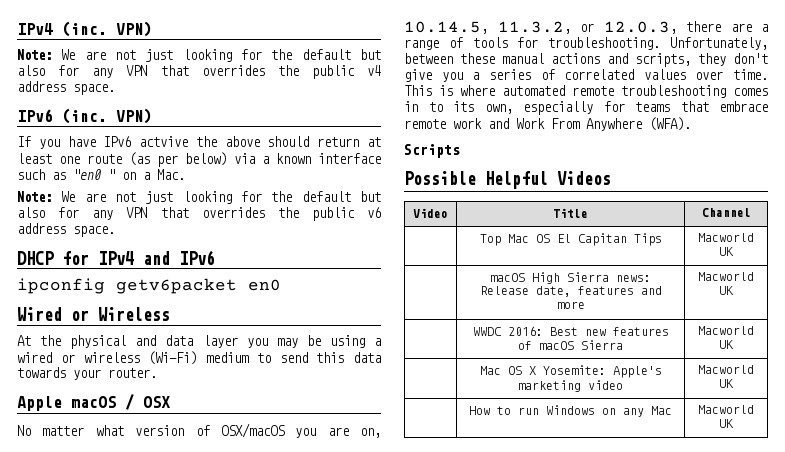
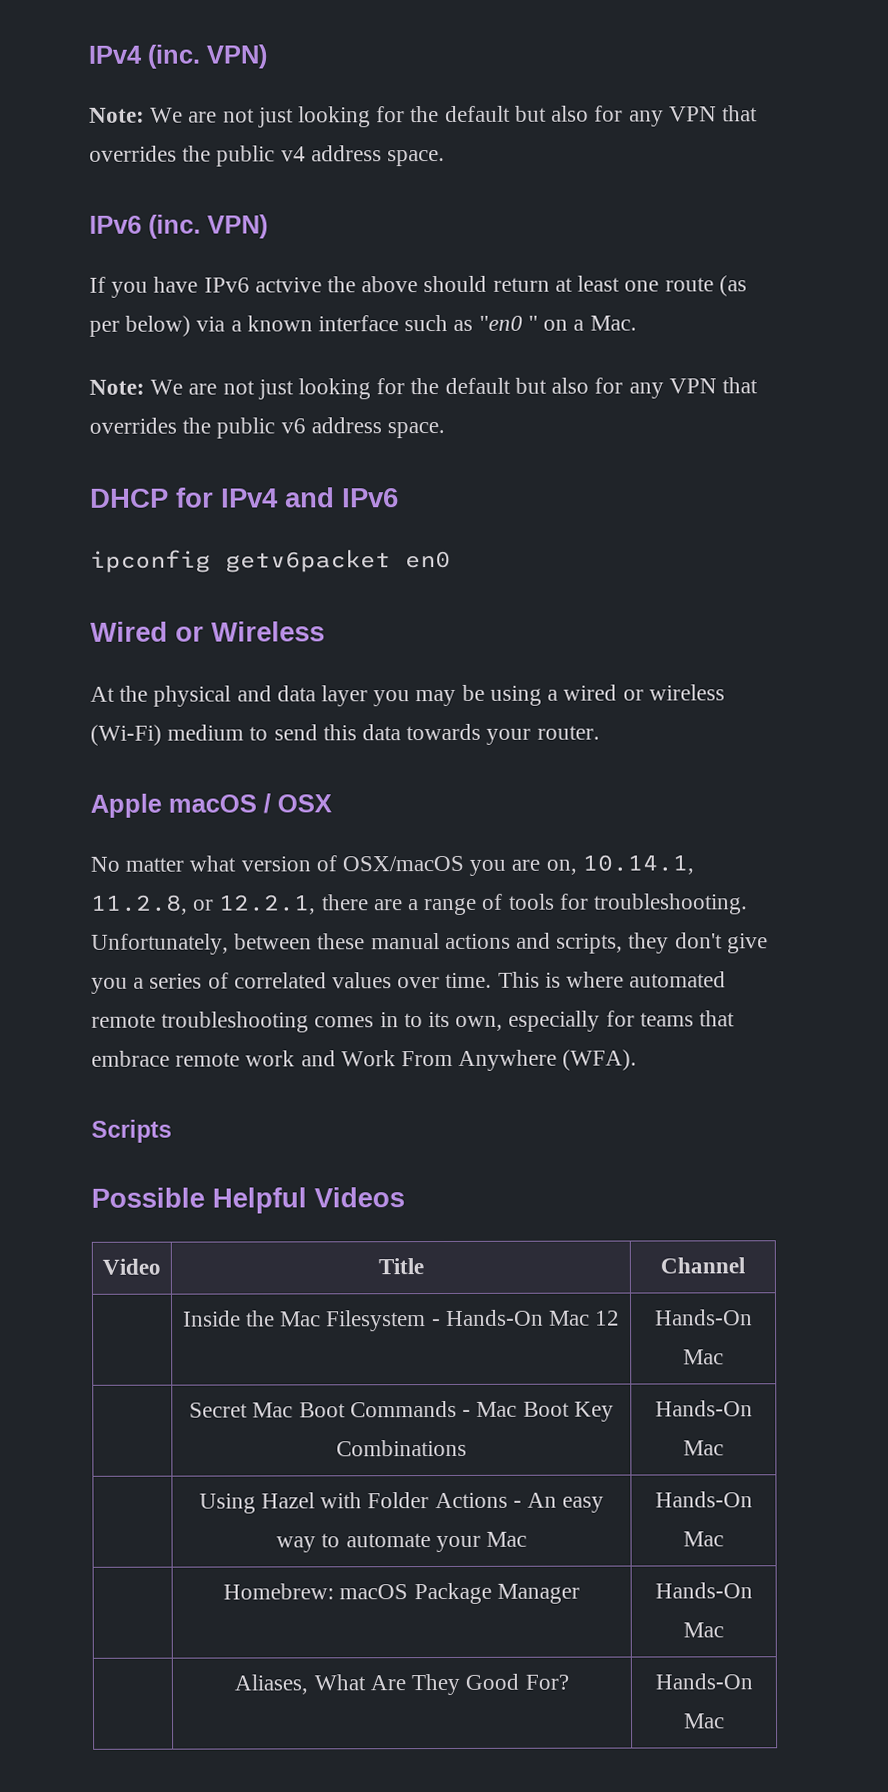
[404,21,677,34] 10.14.5, 11.3.2, or 12.0.3, -> [581,854,694,875] [90,894,317,915] 10.14.1, 11.2.8, or 12.2.1,
[479,233,662,246] [698,233,754,242] [719,247,734,256] [490,272,651,284] [479,286,662,297] [556,301,585,309] [698,272,754,281] [719,286,734,295] [472,326,669,336] [518,340,623,350] [698,326,754,335] [719,340,734,349] [479,365,662,378] [518,380,623,392] [698,365,754,374] [719,379,734,388] [469,405,672,417] [698,405,754,414] [719,419,734,428] Top Mac OS El Capitan Tips | Macworld UK // | macOS High Sierra news: Release date, features and more | Macworld UK // | WWDC 2016: Best new features of macOS Sierra | Macworld UK // | Mac OS X Yosemite: Apple's marketing video | Macworld UK // | How to run Windows on any Mac | Macworld UK -> [182,1309,621,1332] [654,1309,753,1326] [683,1349,724,1365] [189,1400,614,1422] [336,1439,467,1457] [654,1400,753,1417] [683,1440,724,1456] [198,1492,605,1514] [276,1531,527,1553] [654,1491,753,1508] [683,1531,724,1547] [223,1582,580,1605] [654,1582,753,1599] [683,1622,724,1638] [234,1673,569,1696] [654,1673,753,1690] [683,1713,725,1729] Inside the Mac Filesystem - Hands-On Mac 12 | Hands-On Mac // | Secret Mac Boot Commands - Mac Boot Key Combinations | Hands-On Mac // | Using Hazel with Folder Actions - An easy way to automate your Mac | Hands-On Mac // | Homebrew: macOS Package Manager | Hands-On Mac // | Aliases, What Are They Good For? | Hands-On Mac

